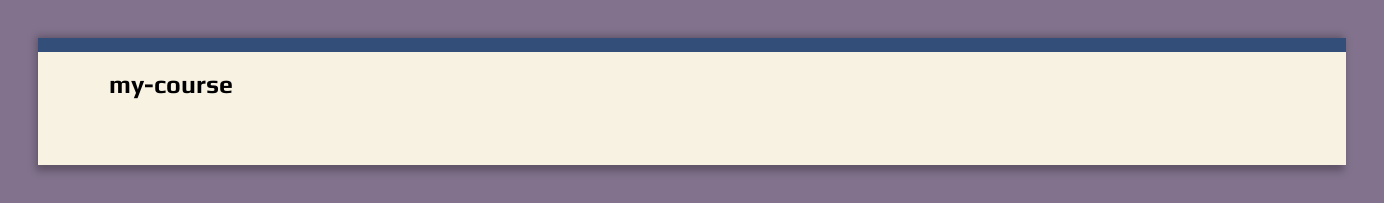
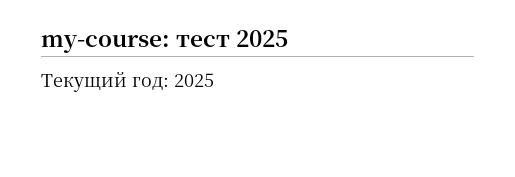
[109,80,233,99] my-course -> [41,30,289,53] [41,72,214,92] my-course: тест 2025 // Текущий год: 2025

